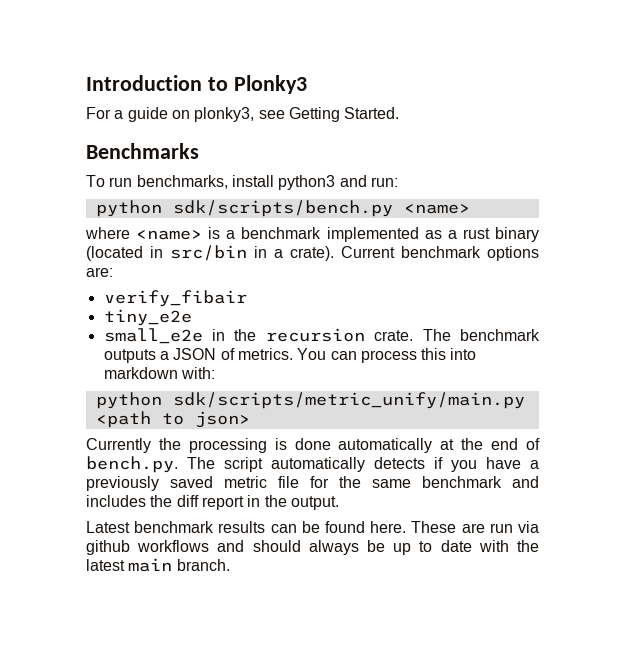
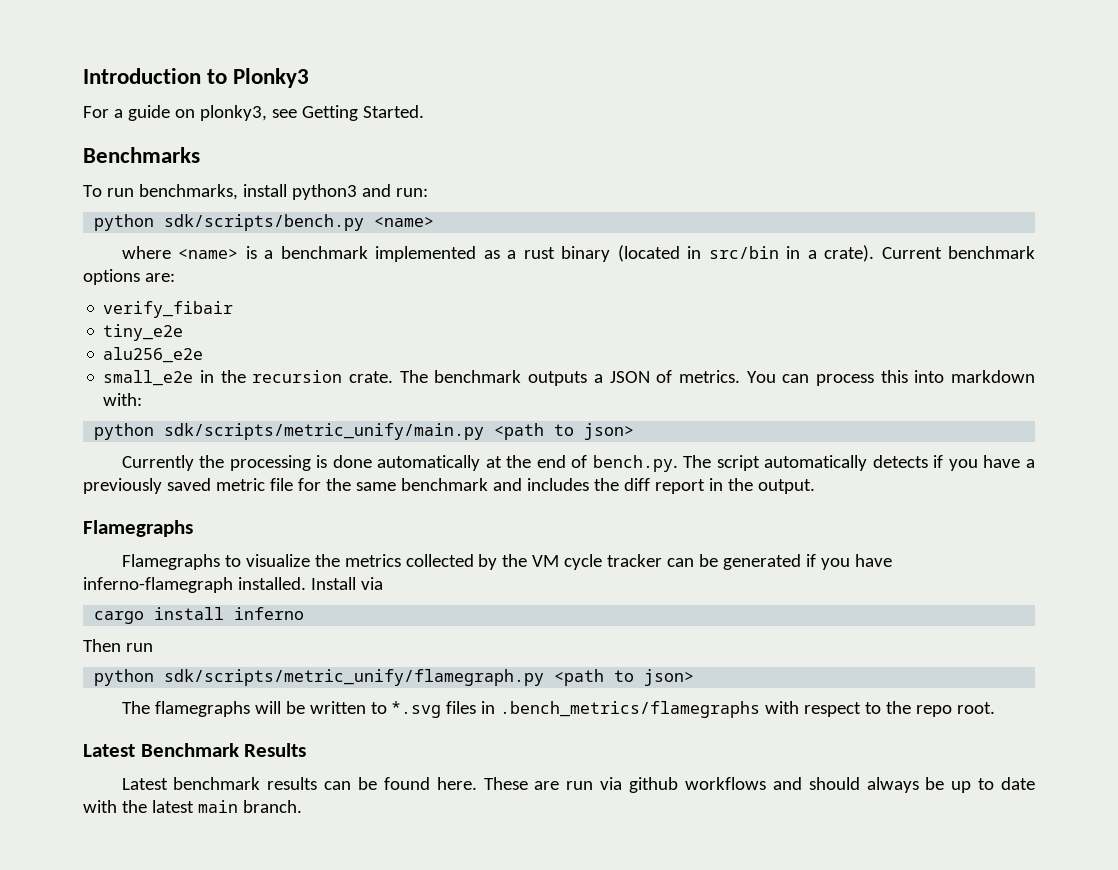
(192, 317) none -> [103,347,204,363] // alu256_e2e
(339, 503) none -> [83,520,193,537] [121,554,893,570] [83,577,383,593] [94,607,305,624] [83,639,153,652] [94,669,695,686] [121,701,996,718] [83,743,307,757] // Flamegraphs // Flamegraphs to visualize the metrics collected by the VM cycle tracker can be generated if you have inferno-flamegraph installed. Install via // cargo install inferno // Then run // python sdk/scripts/metric_unify/flamegraph.py <path to json> // The flamegraphs will be written to *.svg files in .bench_metrics/flamegraphs with respect to the repo root. // Latest Benchmark Results

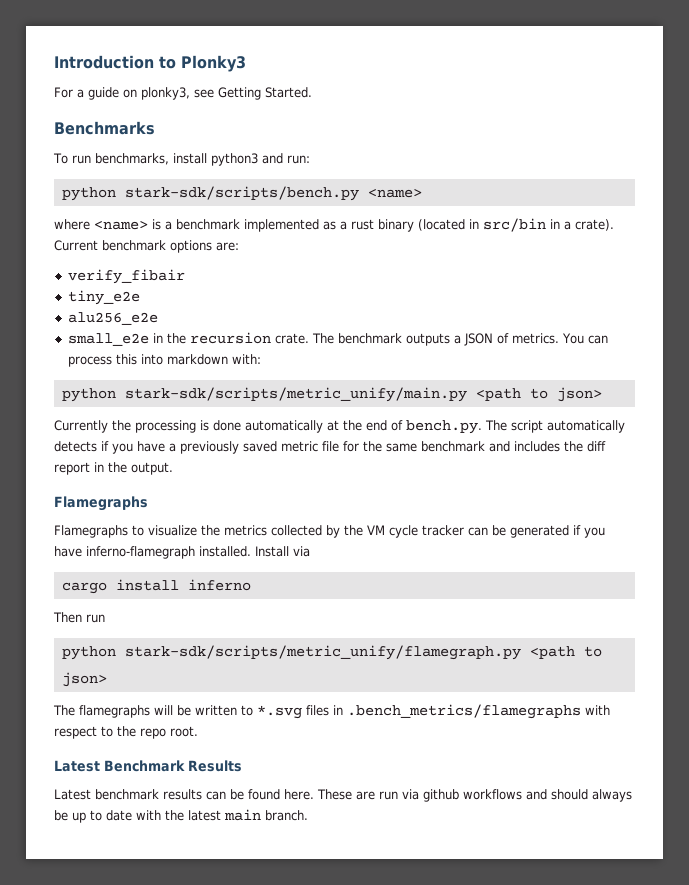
[164,214,365,231] sdk/scripts/bench.py -> [124,186,359,201] stark-sdk/scripts/bench.py
[164,423,485,440] sdk/scripts/metric_unify/main.py -> [124,387,467,402] stark-sdk/scripts/metric_unify/main.py
[164,669,545,686] sdk/scripts/metric_unify/flamegraph.py -> [124,645,521,660] stark-sdk/scripts/metric_unify/flamegraph.py

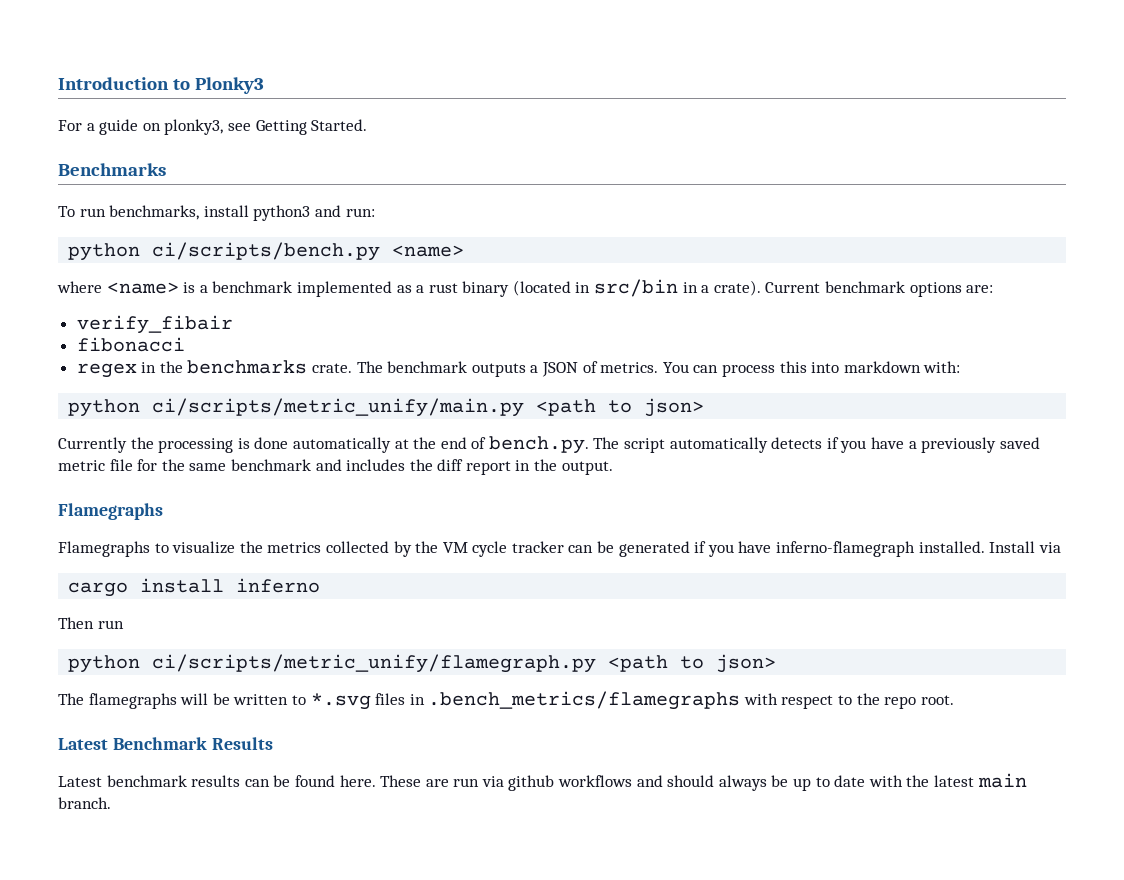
[124,186,359,201] stark-sdk/scripts/bench.py -> [152,242,381,261] ci/scripts/bench.py
[67,290,140,305] [67,312,158,325] [67,332,271,346] tiny_e2e // alu256_e2e // small_e2e in the recursion -> [76,337,185,352] [76,360,308,378] fibonacci // regex in the benchmarks
[124,387,467,402] stark-sdk/scripts/metric_unify/main.py -> [152,398,525,417] ci/scripts/metric_unify/main.py
[124,645,521,660] stark-sdk/scripts/metric_unify/flamegraph.py -> [152,654,597,673] ci/scripts/metric_unify/flamegraph.py

